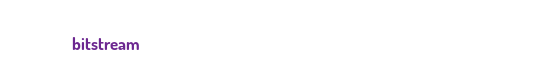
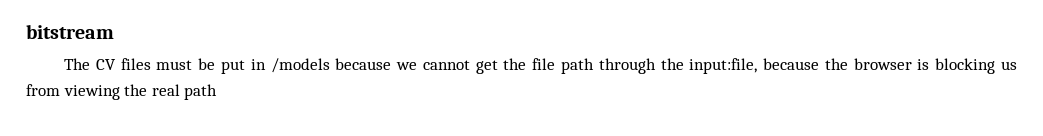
(140, 43) none -> [64,58,1017,74] [26,84,218,100] // The CV files must be put in /models because we cannot get the file path through the input:file, because the browser is blocking us from viewing the real path

